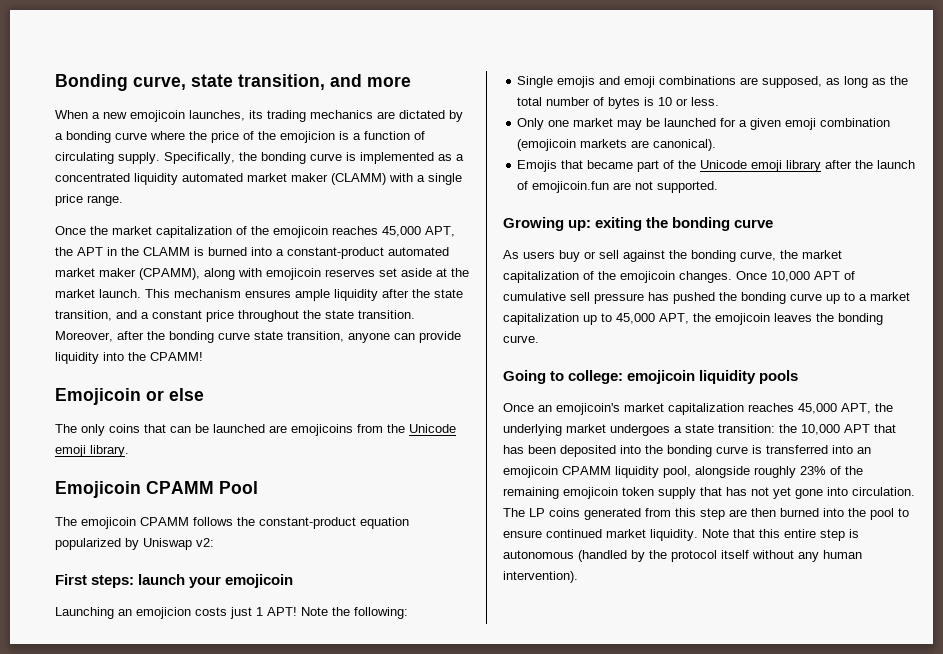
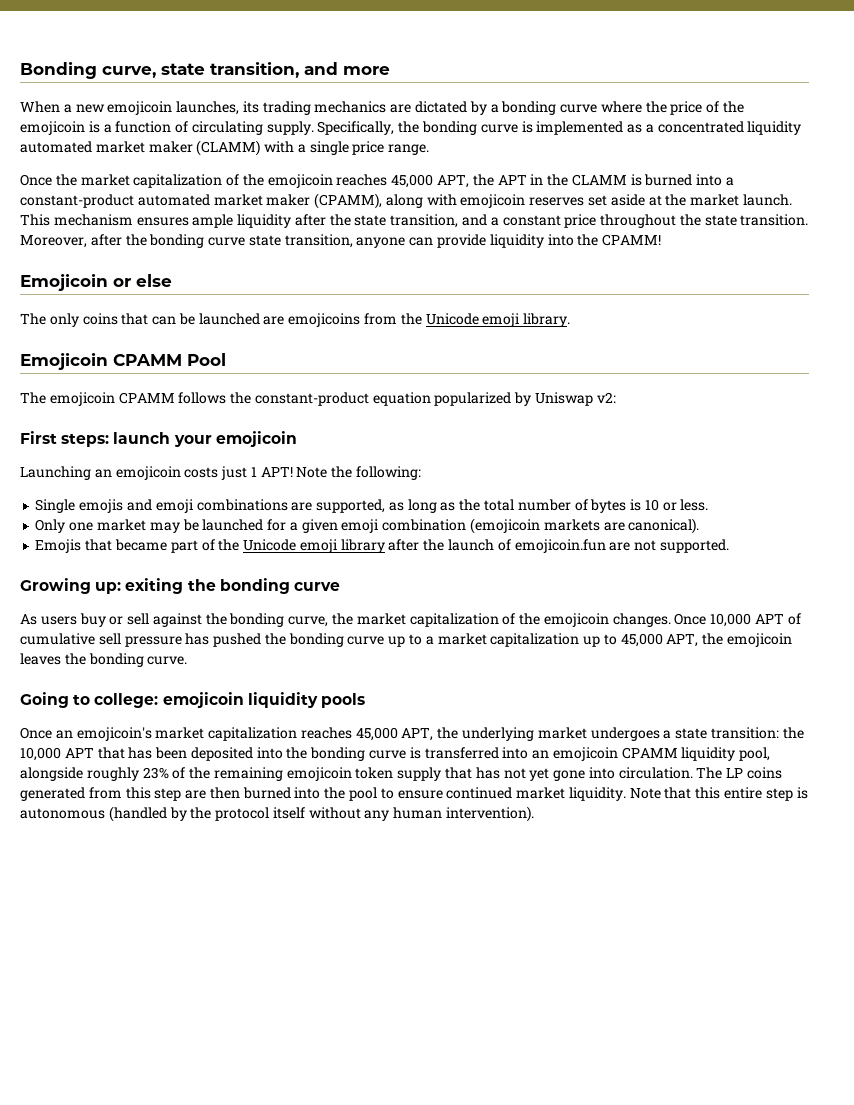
[280,131,335,143] emojicion -> [20,121,85,135] emojicoin
[136,607,191,619] emojicion -> [115,466,181,480] emojicoin
[762,76,823,88] supposed, -> [316,499,386,513] supported,

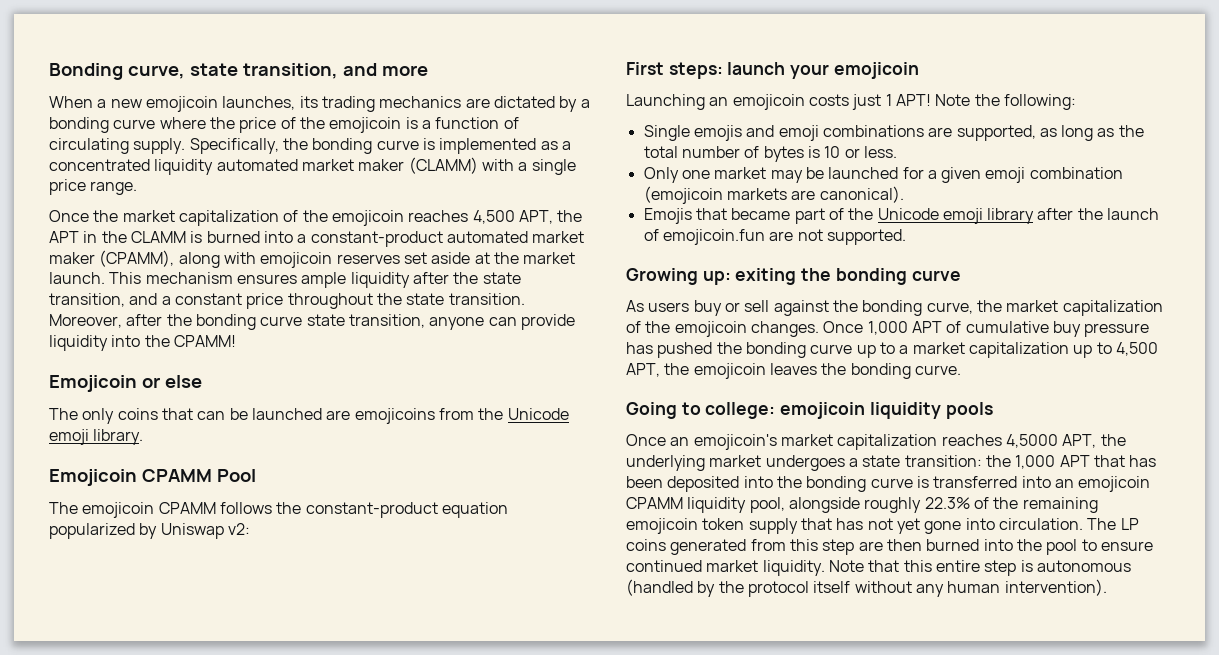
[391,174,434,188] 45,000 -> [472,210,515,224] 4,500
[710,613,752,627] 10,000 -> [867,321,908,335] 1,000
[98,633,121,645] sell -> [1052,321,1081,337] buy
[620,633,663,647] 45,000 -> [1115,342,1158,356] 4,500
[355,727,398,741] 45,000 -> [1005,434,1058,448] 4,5000
[20,747,61,761] 10,000 -> [1015,455,1056,469] 1,000
[142,767,169,779] 23% -> [924,497,970,509] 22.3%

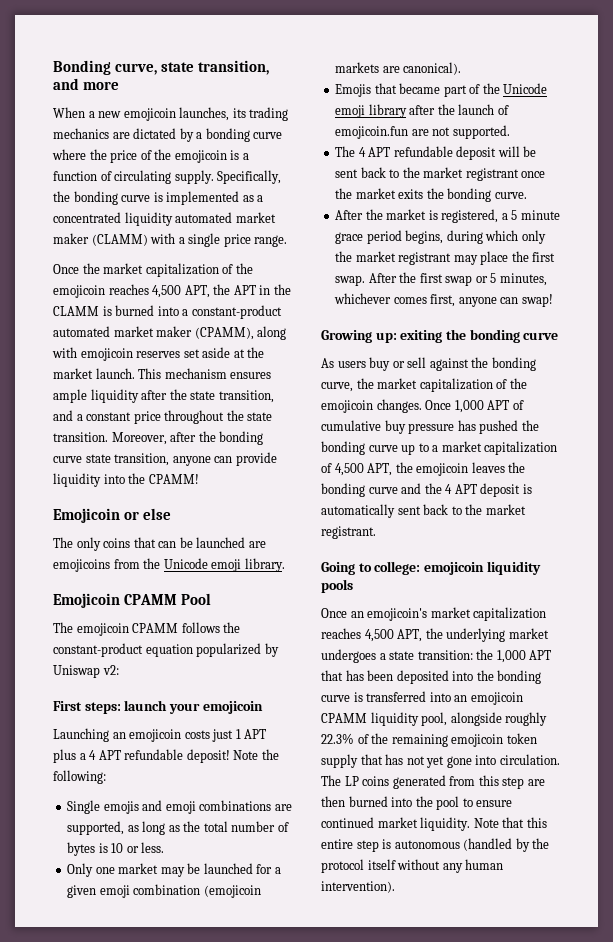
[895,94,931,106] APT! -> [244,729,267,739] [53,749,230,763] APT plus a 4 APT refundable deposit!
(906, 237) none -> [335,146,537,160] [335,167,546,181] [335,188,527,202] [335,209,560,223] [335,230,546,244] [335,251,556,265] [335,272,547,286] [334,293,553,307] // The 4 APT refundable deposit will be sent back to the market registrant once the market exits the bonding curve. // After the market is registered, a 5 minute grace period begins, during which only the market registrant may place the first swap. After the first swap or 5 minutes, whichever comes first, anyone can swap!
[1073,342,1112,358] up to -> [321,463,332,473] of
[914,365,961,375] curve. -> [368,483,532,497] [321,504,526,518] [321,526,376,539] curve and the 4 APT deposit is automatically sent back to the market registrant.
[1005,434,1058,448] 4,5000 -> [364,629,394,642] 4,500

